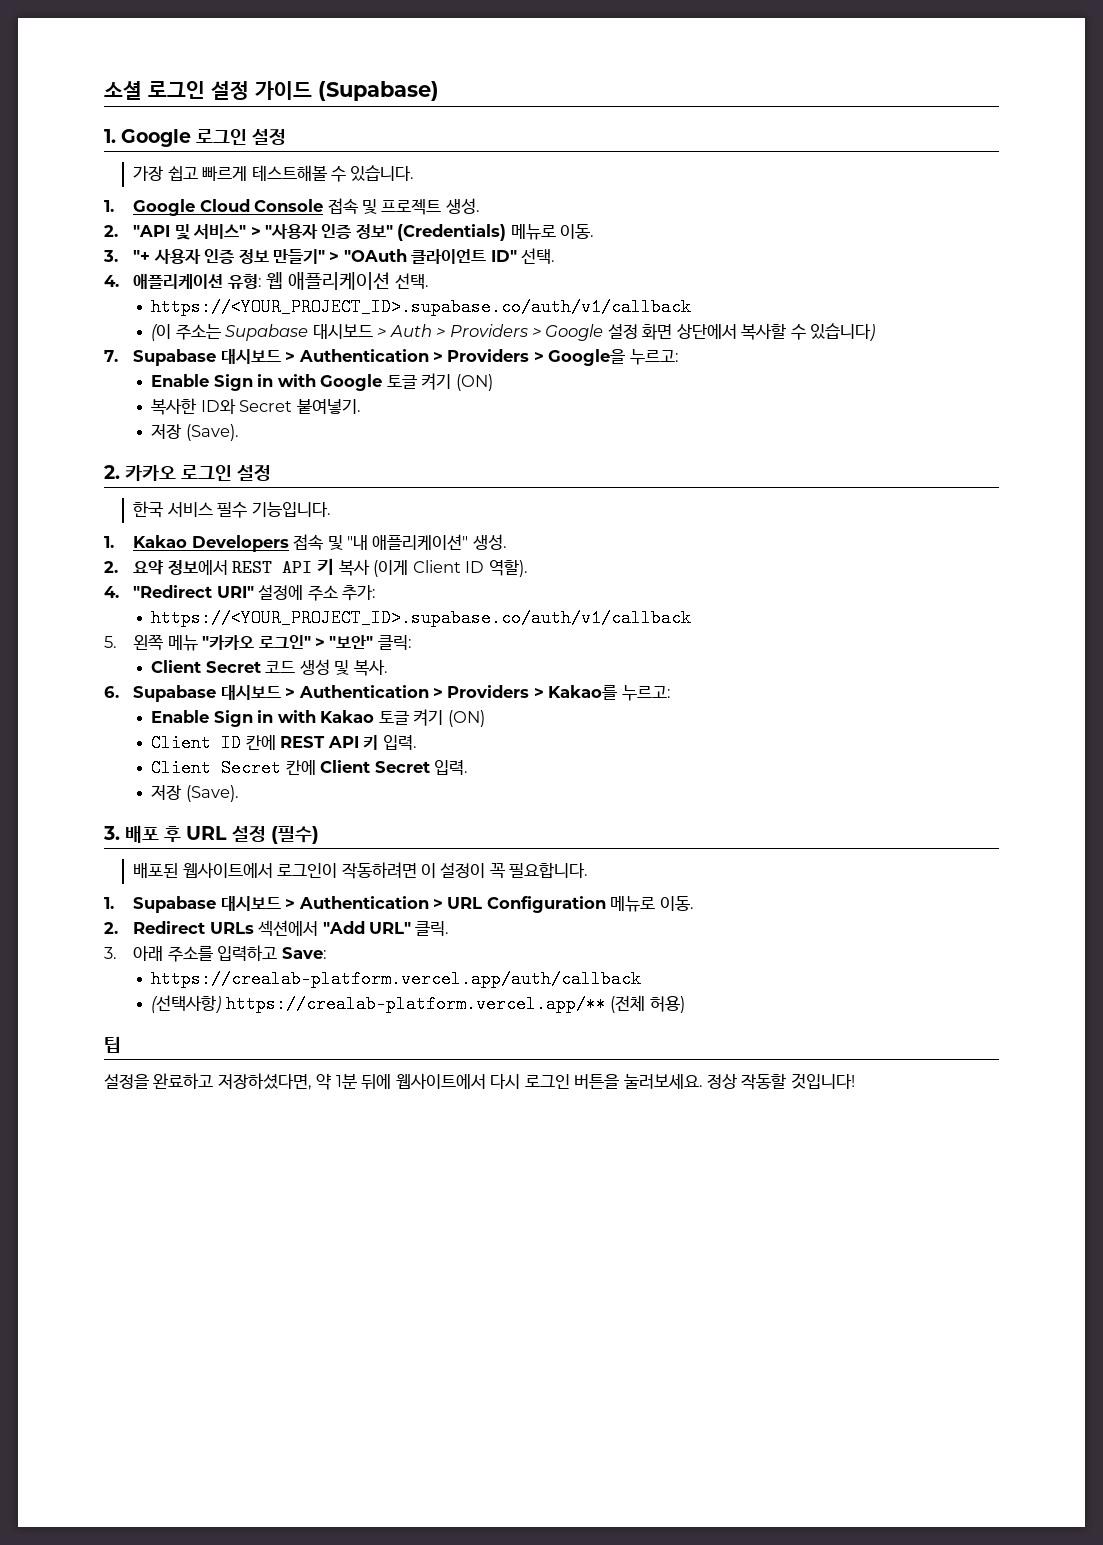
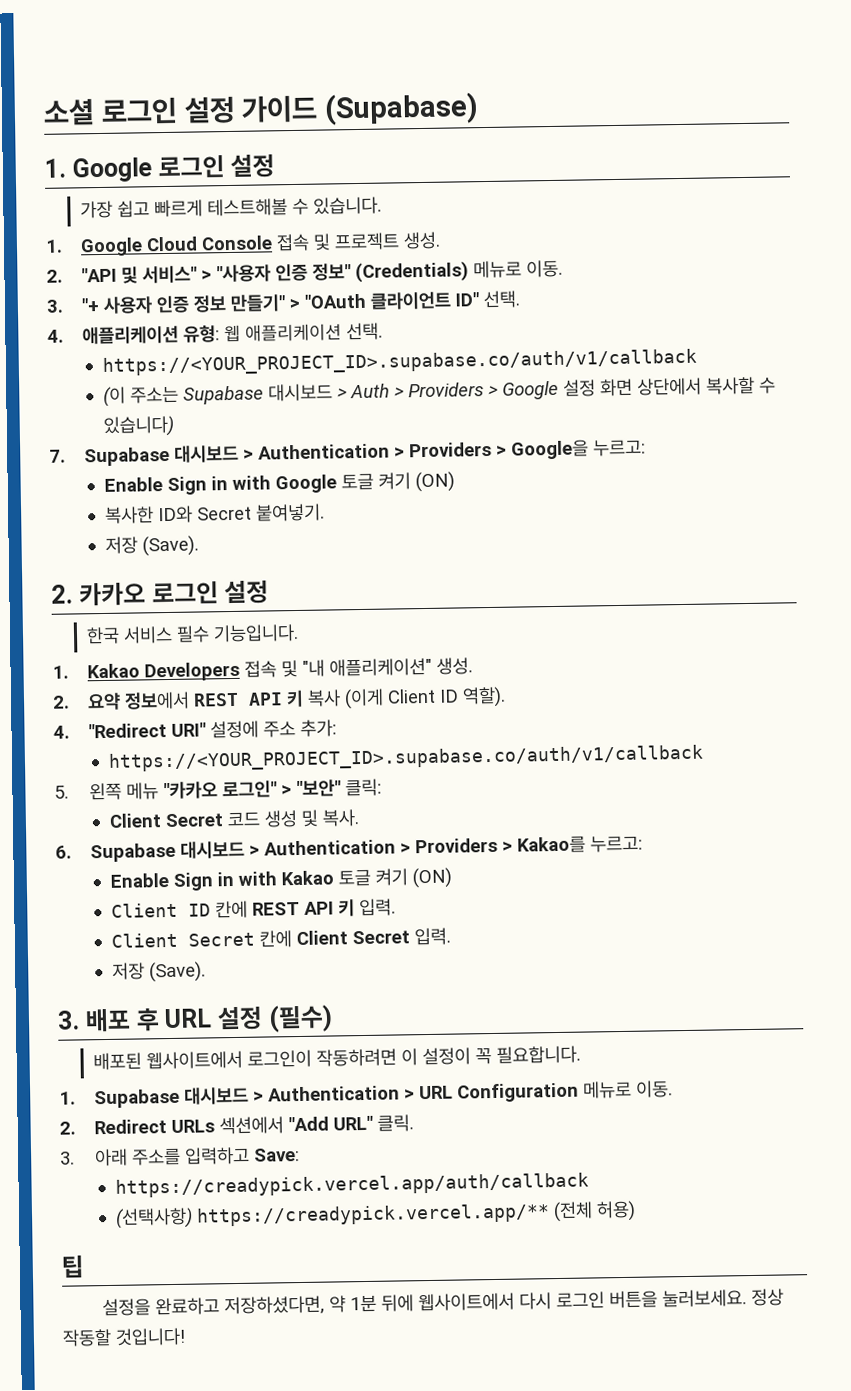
[151,970,642,988] https://crealab-platform.vercel.app/auth/callback -> [115,1172,590,1198] https://creadypick.vercel.app/auth/callback
[225,995,606,1013] https://crealab-platform.vercel.app/** -> [196,1203,551,1227] https://creadypick.vercel.app/**

